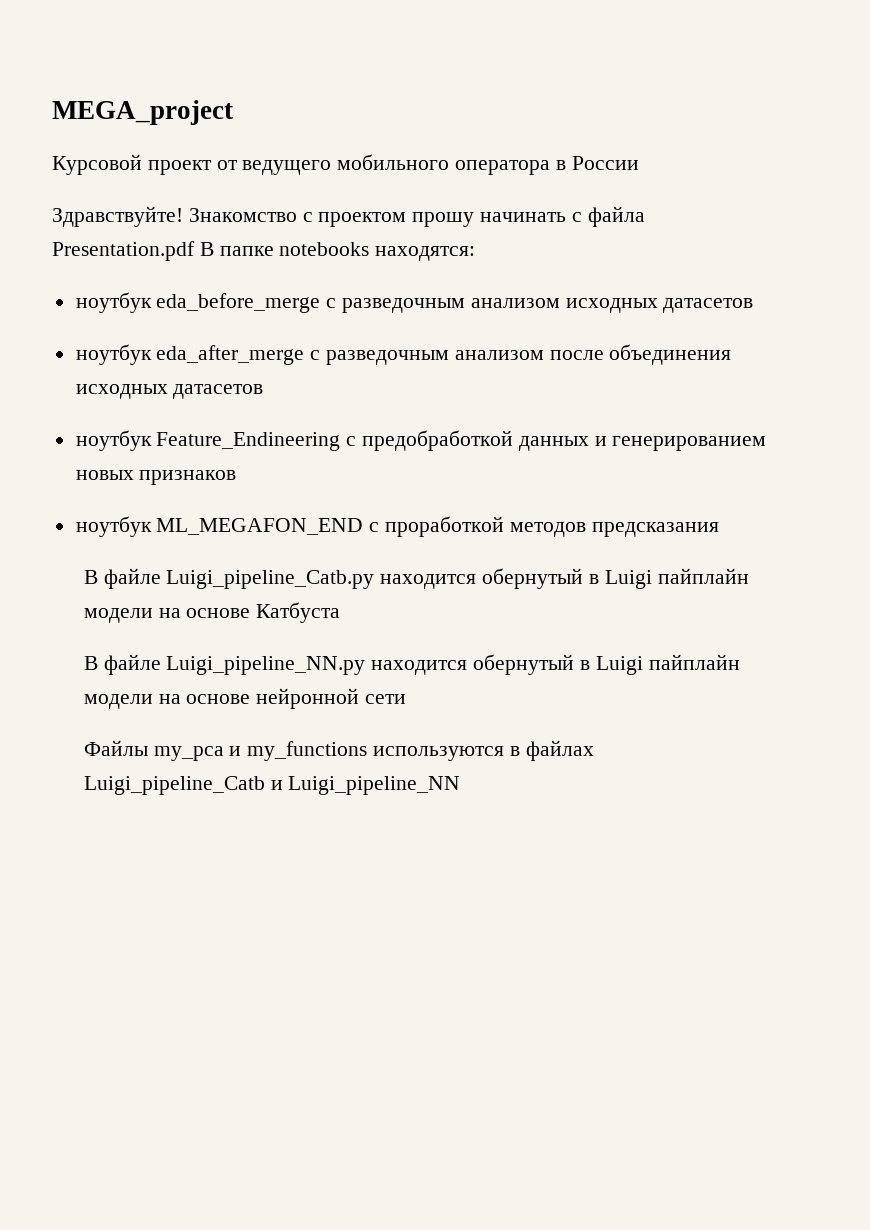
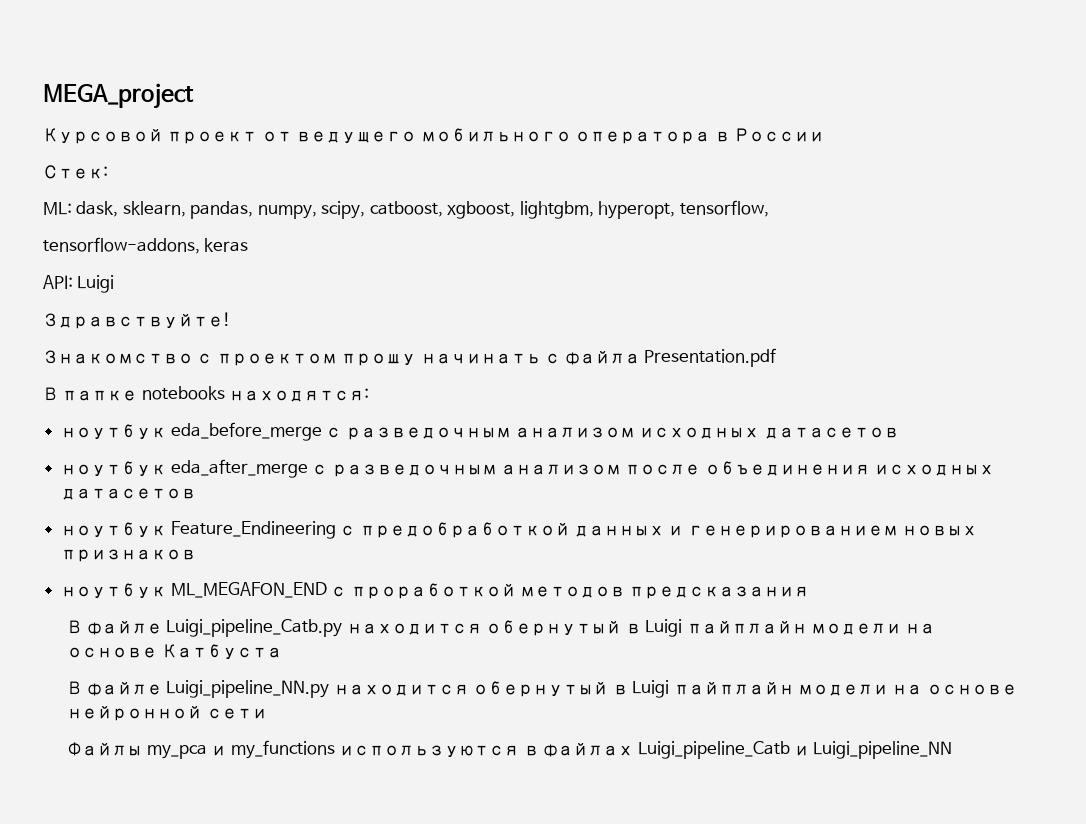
(639, 163) none -> [43,165,108,179] [43,200,769,219] [43,237,249,254] [43,275,115,293] // Стек: // ML: dask, sklearn, pandas, numpy, scipy, catboost, xgboost, lightgbm, hyperopt, tensorflow, // tensorflow-addons, keras // API: Luigi
(183, 216) none -> (231, 320) //
(195, 251) none -> (777, 357) //

